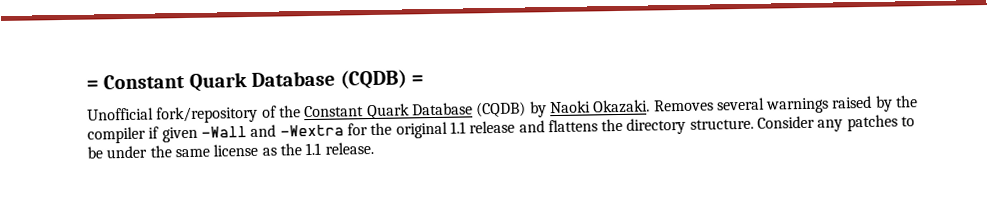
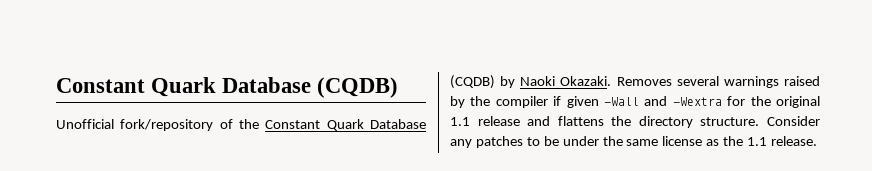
[86,69,424,92] = Constant Quark Database (CQDB) = -> [56,77,399,98] Constant Quark Database (CQDB)

